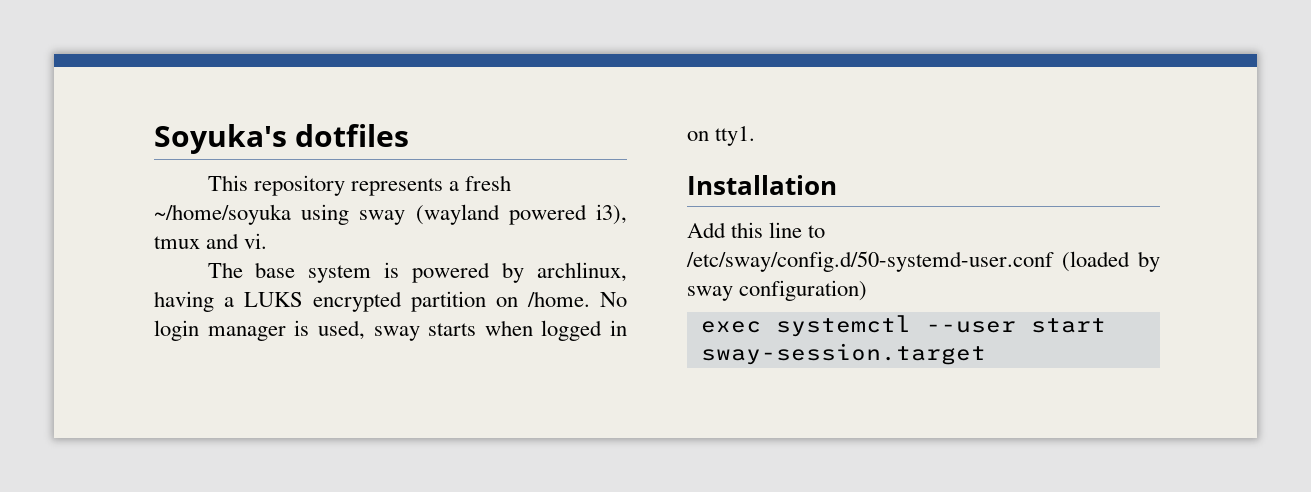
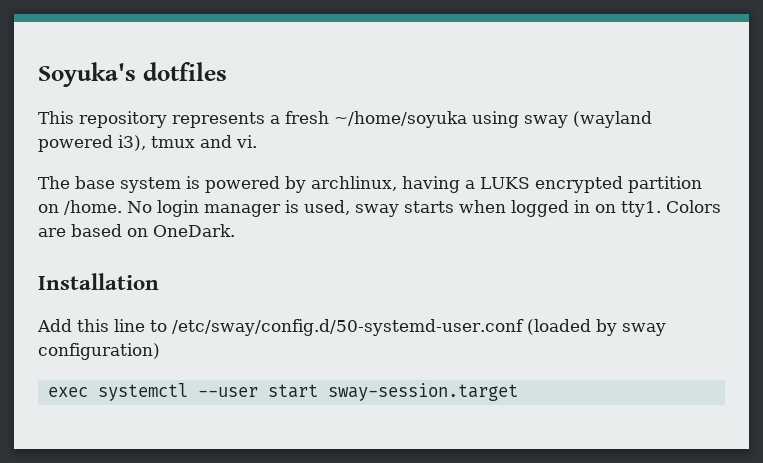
(756, 136) none -> [666,200,721,213] [38,224,235,237] Colors are based on OneDark.

